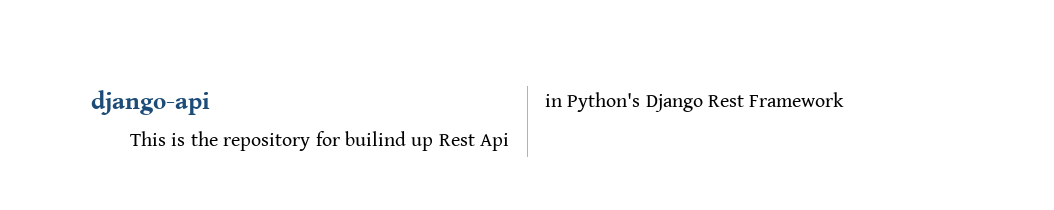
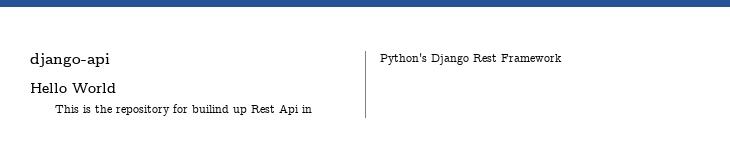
(210, 102) none -> [30,83,116,93] // Hello World

